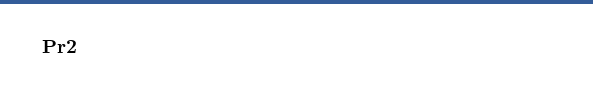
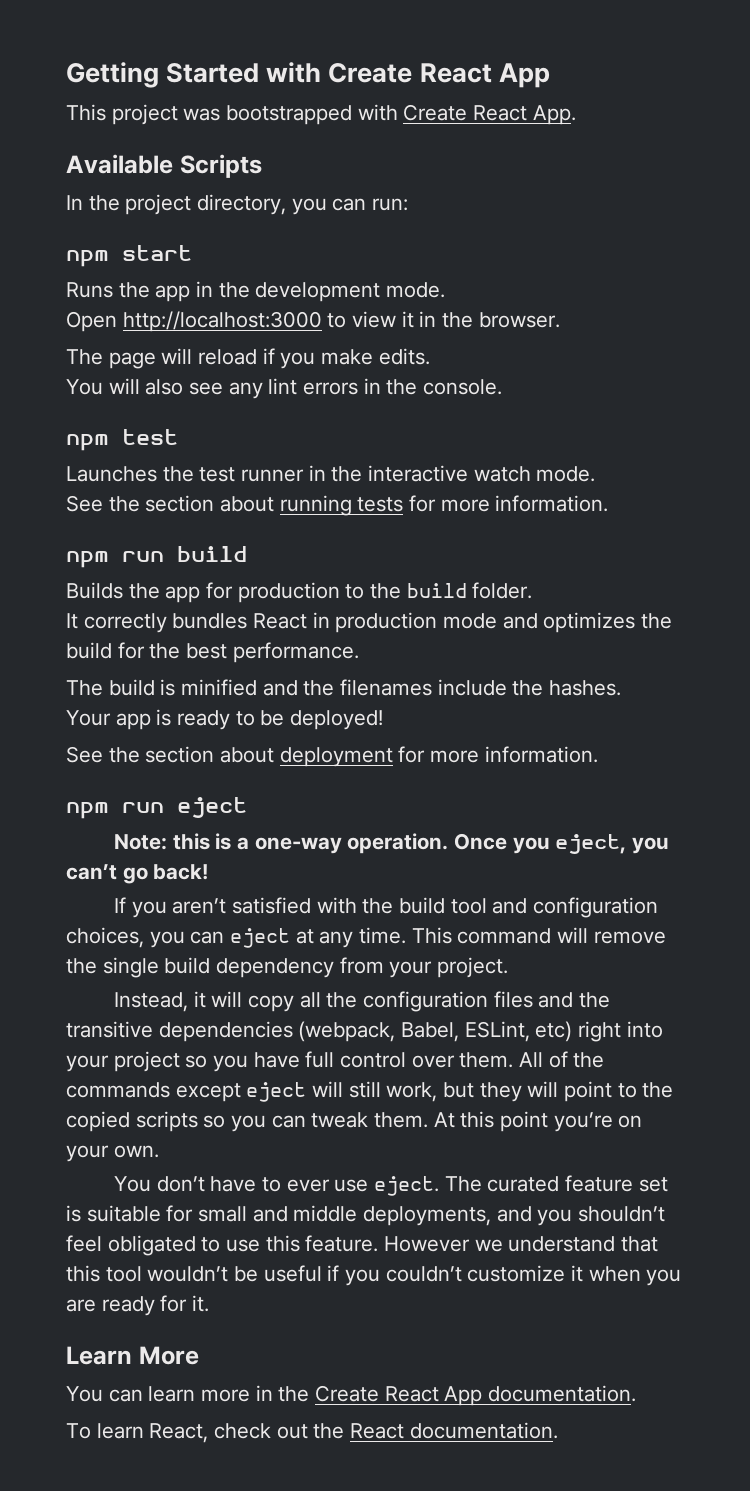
[42,40,77,53] Pr2 -> [66,62,550,88] [66,104,576,125] [66,154,262,178] [66,194,409,215] [66,245,192,267] [66,281,446,302] [66,311,560,332] [66,348,430,369] [66,378,503,399] [66,429,178,451] [66,465,596,482] [66,495,609,516] [66,546,247,568] [66,582,533,603] [66,612,673,633] [66,642,359,663] [66,679,622,696] [66,709,384,730] [66,746,598,767] [66,797,247,819] [114,833,670,854] [66,864,209,884] [114,897,659,918] [66,927,666,948] [66,957,509,978] [114,991,611,1012] [66,1021,663,1042] [66,1051,605,1072] [66,1081,674,1102] [66,1111,643,1132] [66,1145,159,1162] [114,1175,668,1196] [66,1205,666,1226] [66,1235,659,1256] [66,1265,682,1286] [66,1295,210,1316] [66,1346,199,1365] [66,1385,637,1406] [66,1422,558,1443] Getting Started with Create React App // This project was bootstrapped with Create React App. // Available Scripts // In the project directory, you can run: // npm start // Runs the app in the development mode. // Open http://localhost:3000 to view it in the browser. // The page will reload if you make edits. // You will also see any lint errors in the console. // npm test // Launches the test runner in the interactive watch mode. // See the section about running tests for more information. // npm run build // Builds the app for production to the build folder. // It correctly bundles React in production mode and optimizes the build for the best performance. // The build is minified and the filenames include the hashes. // Your app is ready to be deployed! // See the section about deployment for more information. // npm run eject // Note: this is a one-way operation. Once you eject, you can’t go back! // If you aren’t satisfied with the build tool and configuration choices, you can eject at any time. This command will remove the single build dependency from your project. // Instead, it will copy all the configuration files and the transitive dependencies (webpack, Babel, ESLint, etc) right into your project so you have full control over them. All of the commands except eject will still work, but they will point to the copied scripts so you can tweak them. At this point you’re on your own. // You don’t have to ever use eject. The curated feature set is suitable for small and middle deployments, and you shouldn’t feel obligated to use this feature. However we understand that this tool wouldn’t be useful if you couldn’t customize it when you are ready for it. // Learn More // You can learn more in the Create React App documentation. // To learn React, check out the React documentation.

